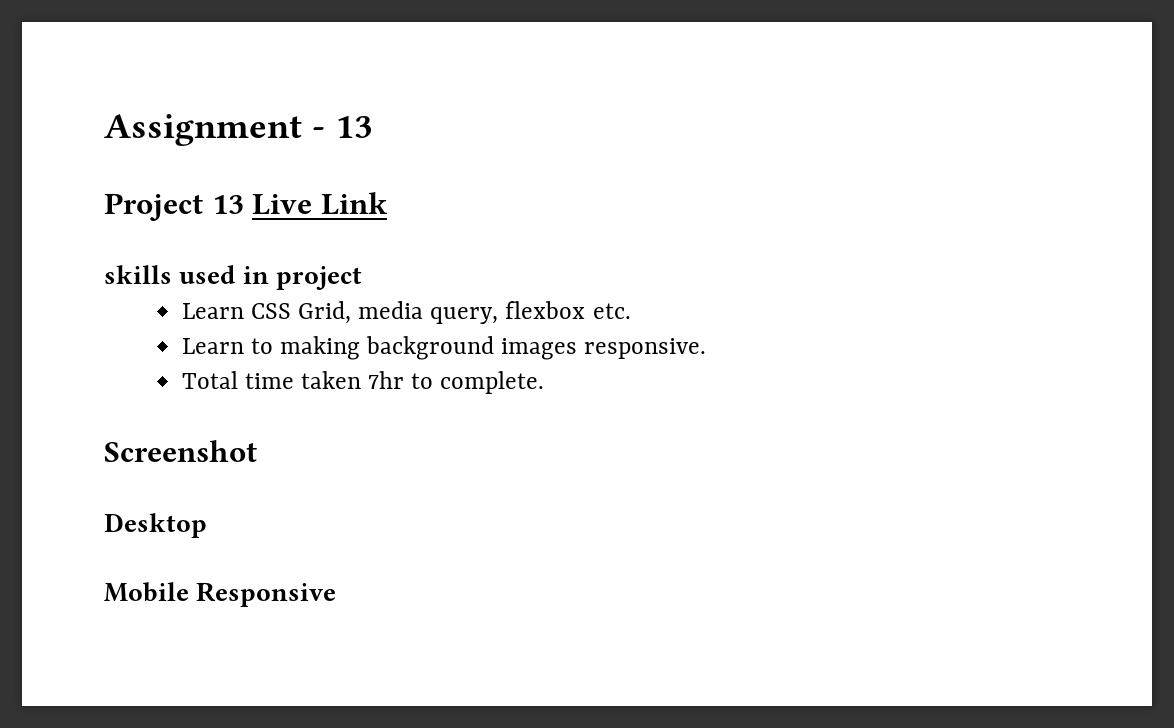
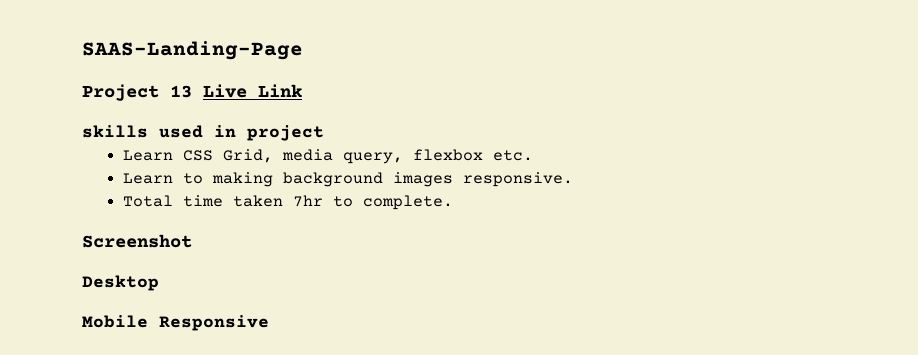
[104,114,373,146] Assignment - 13 -> [82,41,303,60] SAAS-Landing-Page

